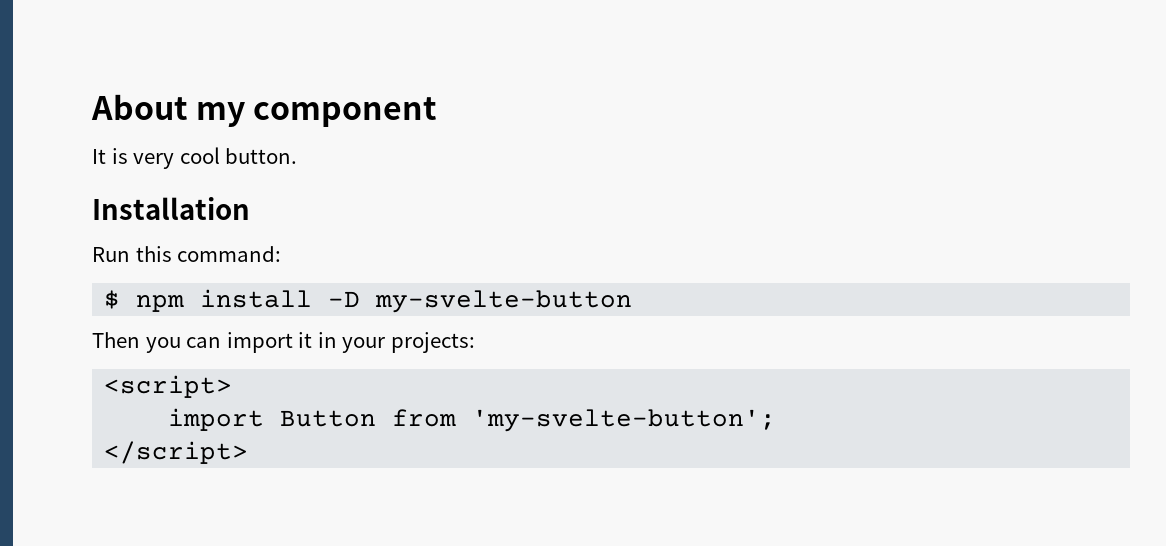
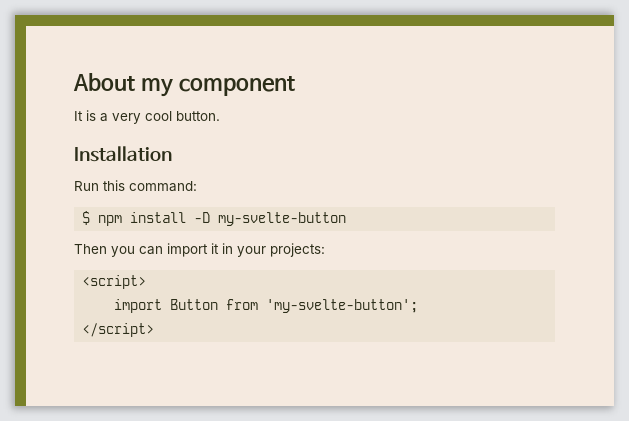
(128, 156) none -> [100,113,108,122] a

